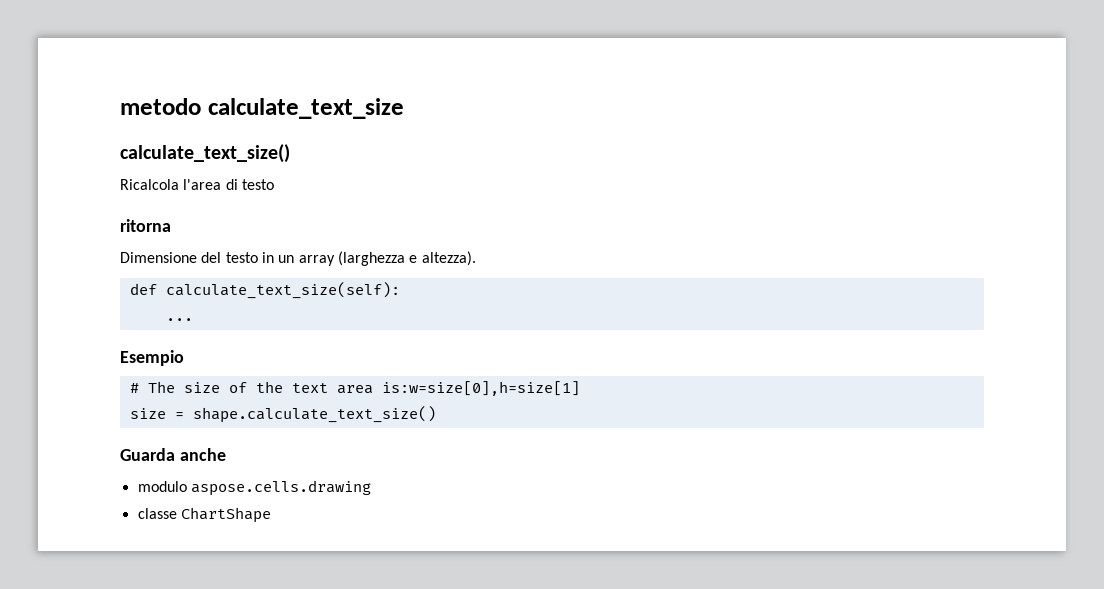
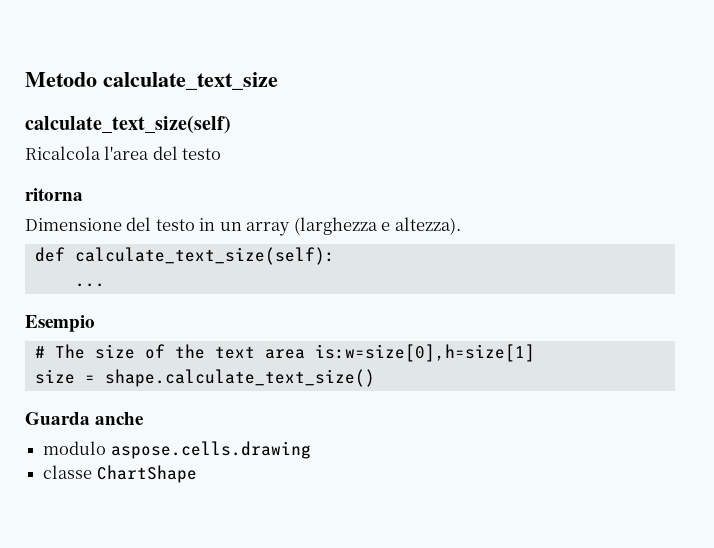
[120,98,201,115] metodo -> [25,72,97,87] Metodo
[120,144,290,163] calculate_text_size() -> [25,116,231,134] calculate_text_size(self)
[225,179,238,190] di -> [152,146,178,160] del

